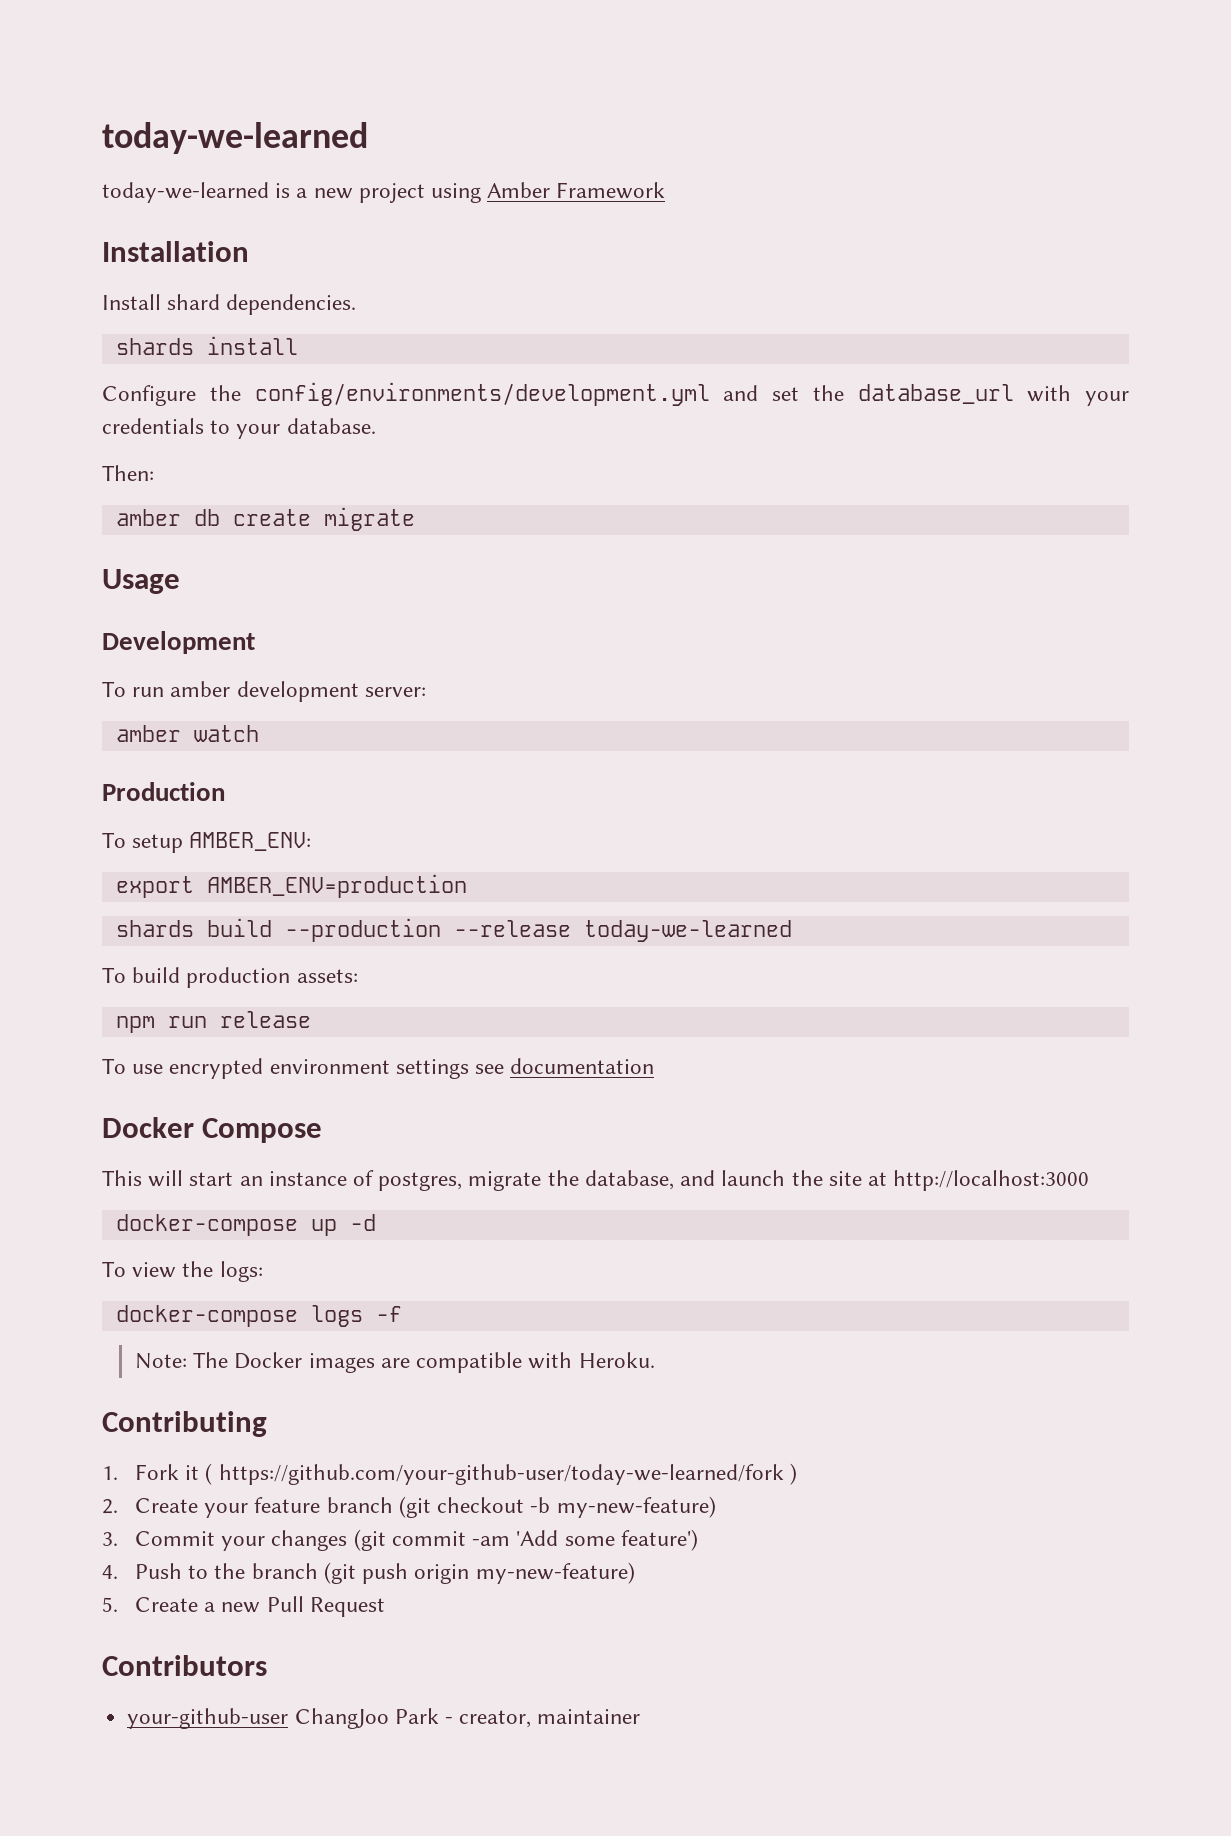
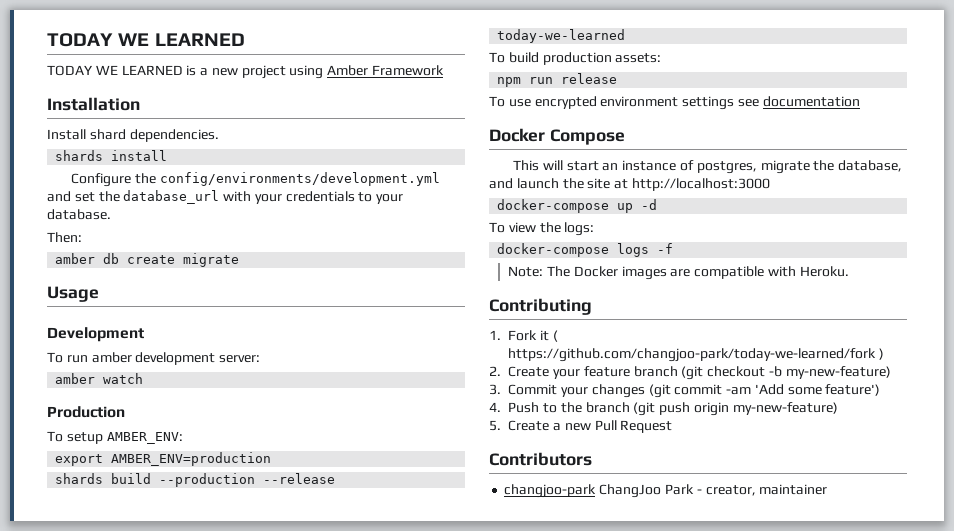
[102,122,368,154] [102,182,269,203] today-we-learned // today-we-learned -> [47,33,245,47] [47,65,183,76] TODAY WE LEARNED // TODAY WE LEARNED
[218,1464,784,1485] https://github.com/your-github-user/today-we-learned/fork -> [508,348,877,362] https://github.com/changjoo-park/today-we-learned/fork
[127,1708,289,1729] your-github-user -> [504,484,597,498] changjoo-park

